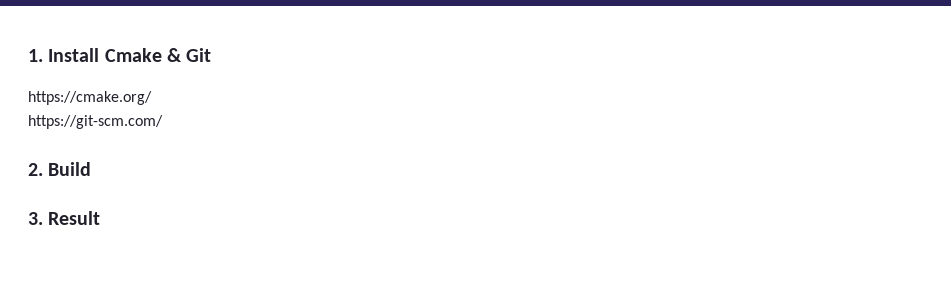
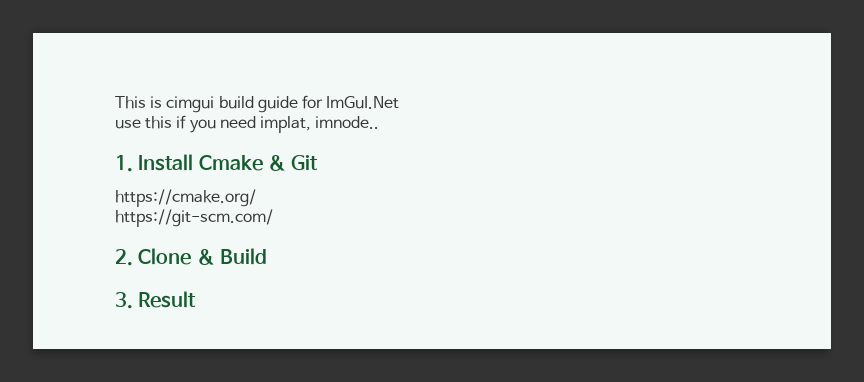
(28, 55) none -> [115,95,400,113] [115,115,380,133] This is cimgui build guide for ImGuI.Net // use this if you need implat, imnode.. //
(43, 169) none -> [138,248,215,265] Clone &

